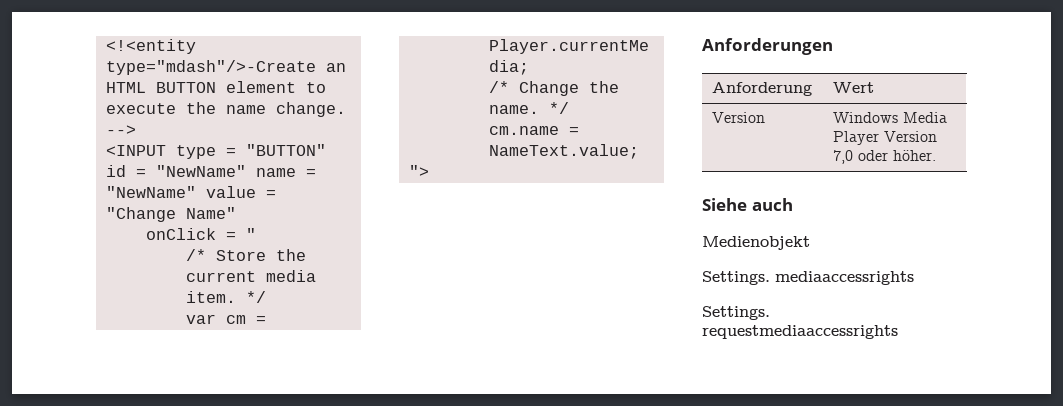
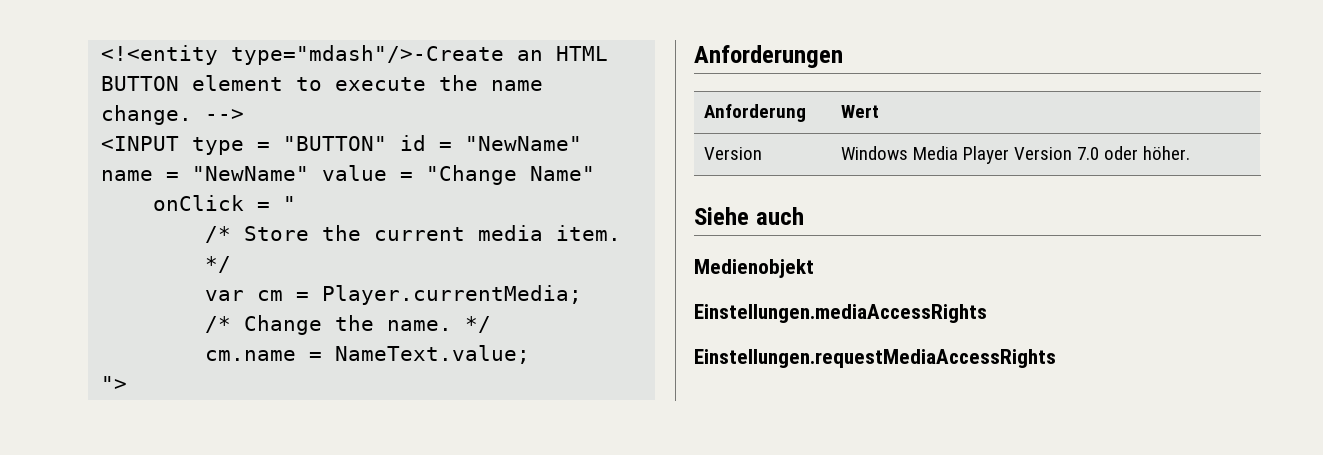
[833,150,854,164] 7,0 -> [1077,147,1100,160] 7.0
[702,271,914,285] [702,306,770,320] [702,325,898,339] Settings. mediaaccessrights // Settings. requestmediaaccessrights -> [694,304,987,323] [694,349,1056,368] Einstellungen.mediaAccessRights // Einstellungen.requestMediaAccessRights

